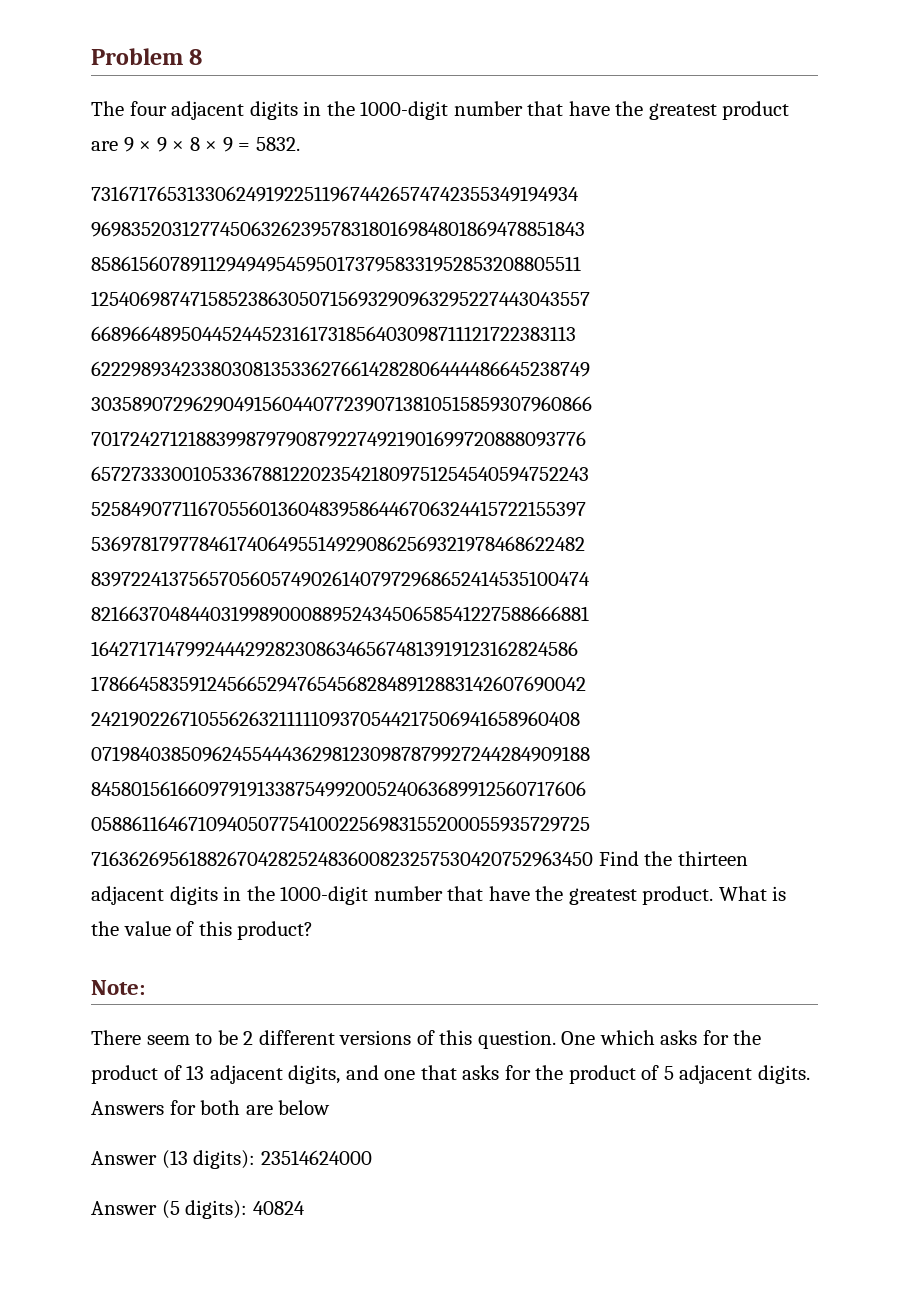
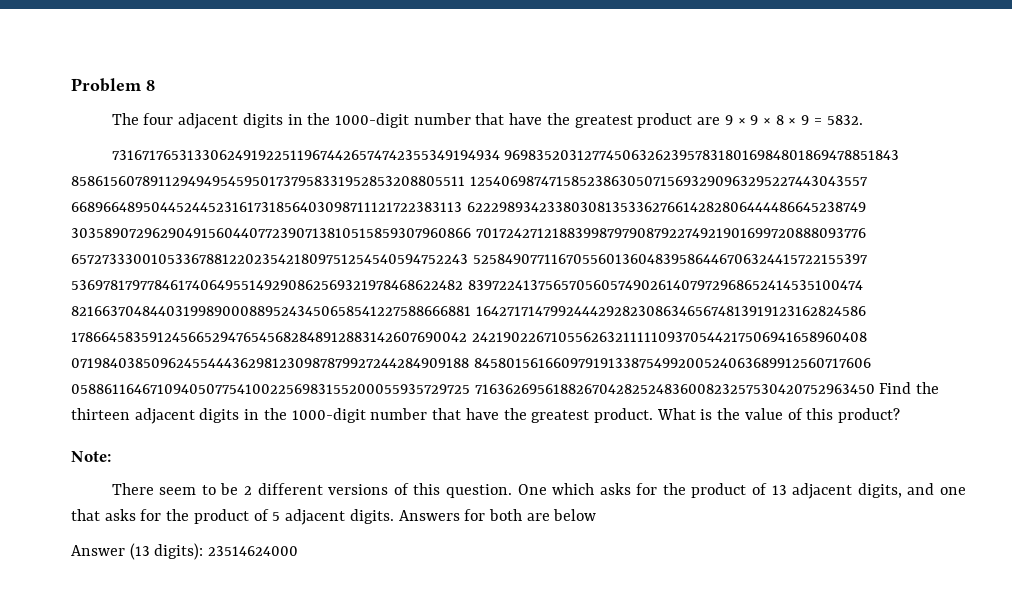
[91,1200,305,1219] // Answer (5 digits): 40824 -> (299, 551) none

